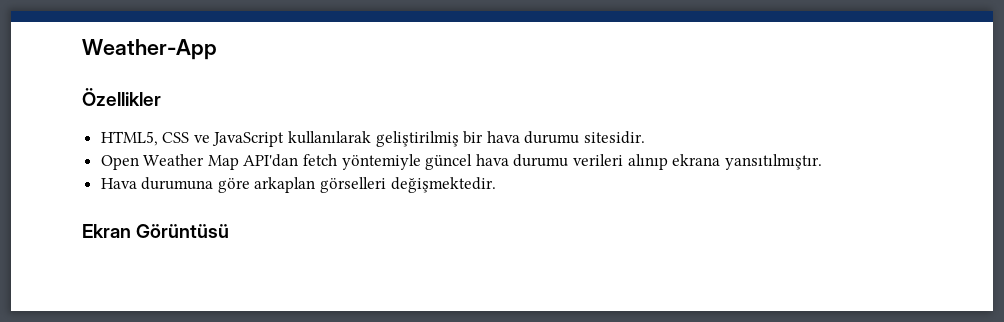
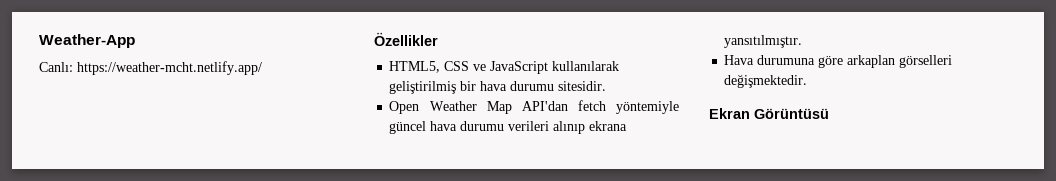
(217, 49) none -> [39,61,262,75] // Canlı: https://weather-mcht.netlify.app/

